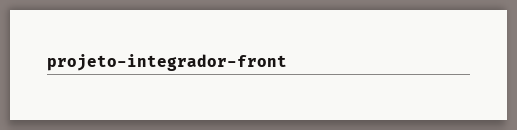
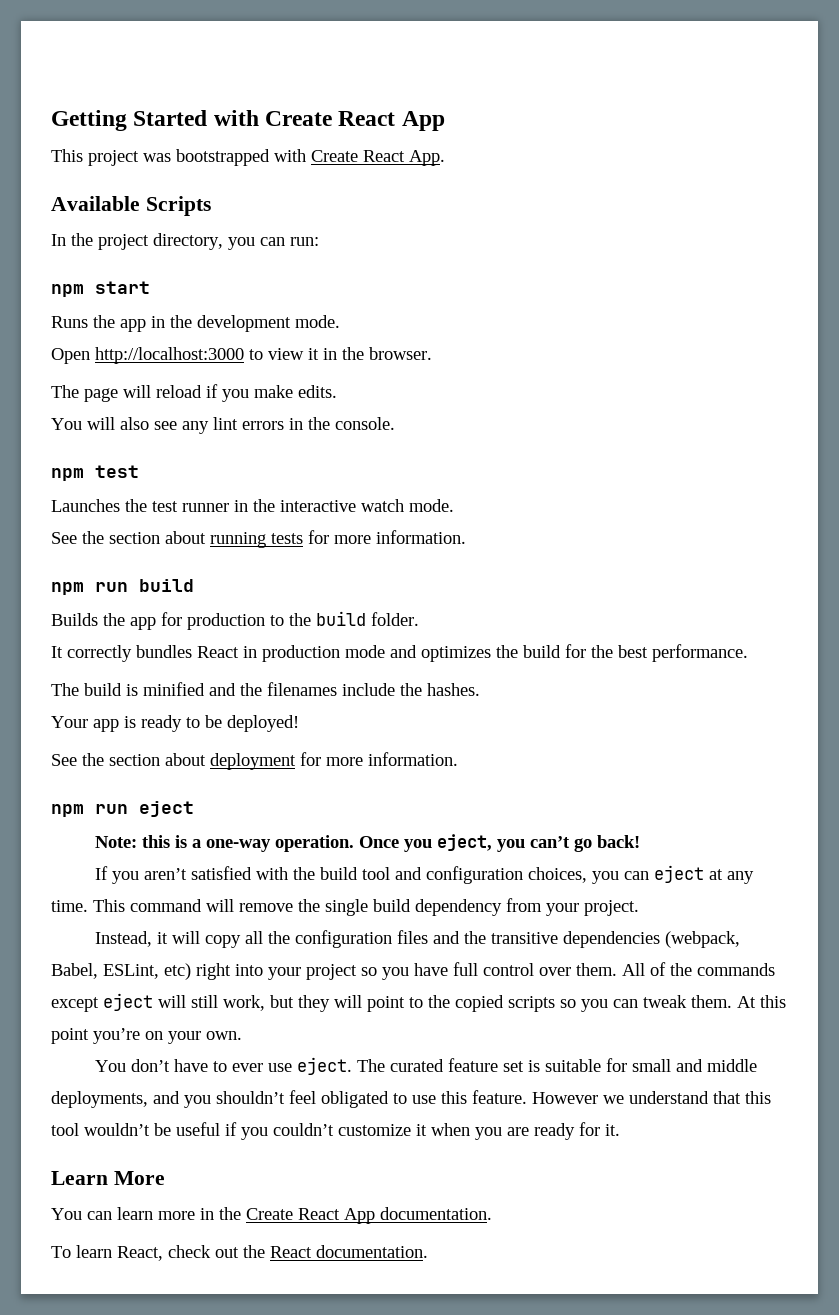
[47,54,287,71] projeto-integrador-front -> [51,110,445,131] [51,149,445,166] [51,196,211,216] [51,233,319,250] [51,281,150,297] [51,315,340,332] [51,347,432,364] [51,384,337,402] [51,417,395,434] [51,465,139,481] [51,499,454,512] [51,530,466,548] [51,579,194,595] [51,611,419,630] [51,644,748,662] [51,682,480,696] [51,715,299,732] [51,752,458,770] [51,801,194,817] [94,834,640,852] [94,865,754,884] [51,898,639,916] [94,930,740,948] [51,962,775,980] [51,993,786,1012] [51,1028,242,1044] [94,1057,757,1075] [51,1090,771,1108] [51,1122,620,1140] [51,1171,165,1185] [51,1207,492,1224] [51,1245,428,1261] Getting Started with Create React App // This project was bootstrapped with Create React App. // Available Scripts // In the project directory, you can run: // npm start // Runs the app in the development mode. // Open http://localhost:3000 to view it in the browser. // The page will reload if you make edits. // You will also see any lint errors in the console. // npm test // Launches the test runner in the interactive watch mode. // See the section about running tests for more information. // npm run build // Builds the app for production to the build folder. // It correctly bundles React in production mode and optimizes the build for the best performance. // The build is minified and the filenames include the hashes. // Your app is ready to be deployed! // See the section about deployment for more information. // npm run eject // Note: this is a one-way operation. Once you eject, you can’t go back! // If you aren’t satisfied with the build tool and configuration choices, you can eject at any time. This command will remove the single build dependency from your project. // Instead, it will copy all the configuration files and the transitive dependencies (webpack, Babel, ESLint, etc) right into your project so you have full control over them. All of the commands except eject will still work, but they will point to the copied scripts so you can tweak them. At this point you’re on your own. // You don’t have to ever use eject. The curated feature set is suitable for small and middle deployments, and you shouldn’t feel obligated to use this feature. However we understand that this tool wouldn’t be useful if you couldn’t customize it when you are ready for it. // Learn More // You can learn more in the Create React App documentation. // To learn React, check out the React documentation.

